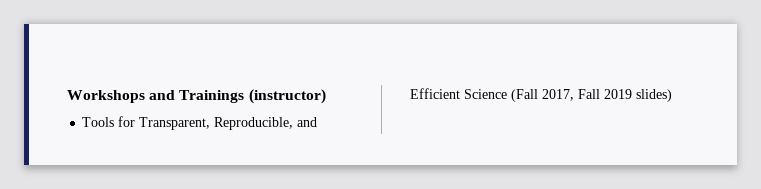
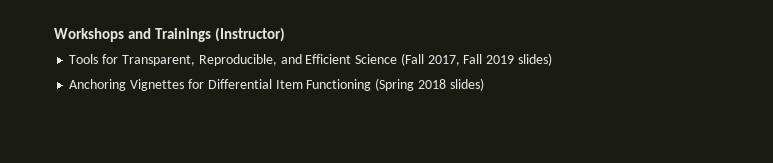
[248,89,326,104] (instructor) -> [214,27,285,42] (Instructor)
(673, 95) none -> [69,78,484,91] // Anchoring Vignettes for Differential Item Functioning (Spring 2018 slides)

